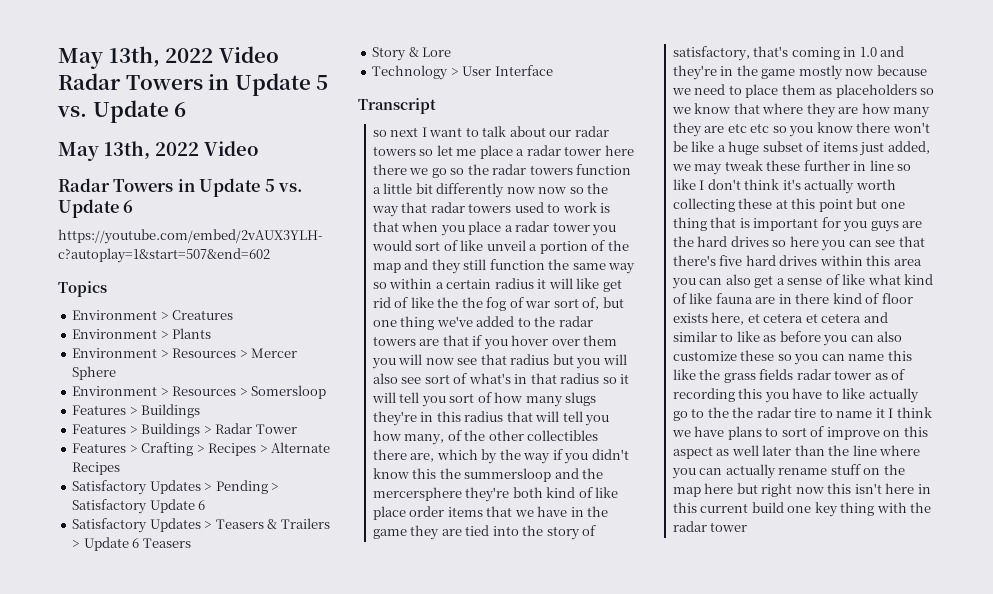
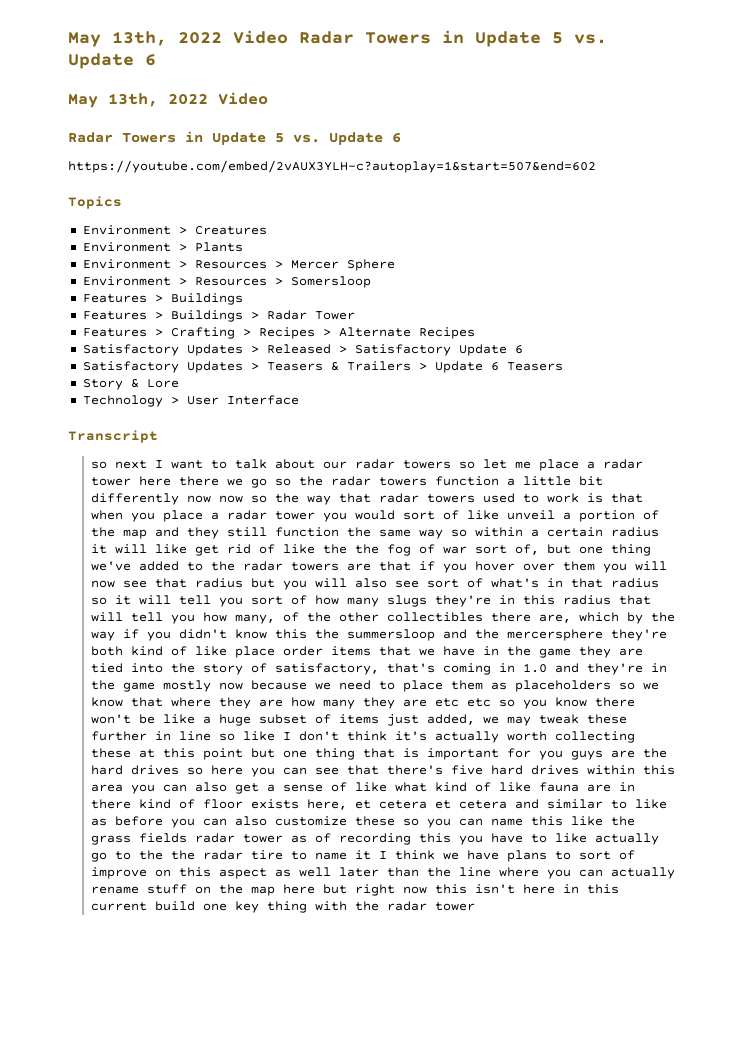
[215,480,268,494] Pending -> [266,344,331,354] Released

